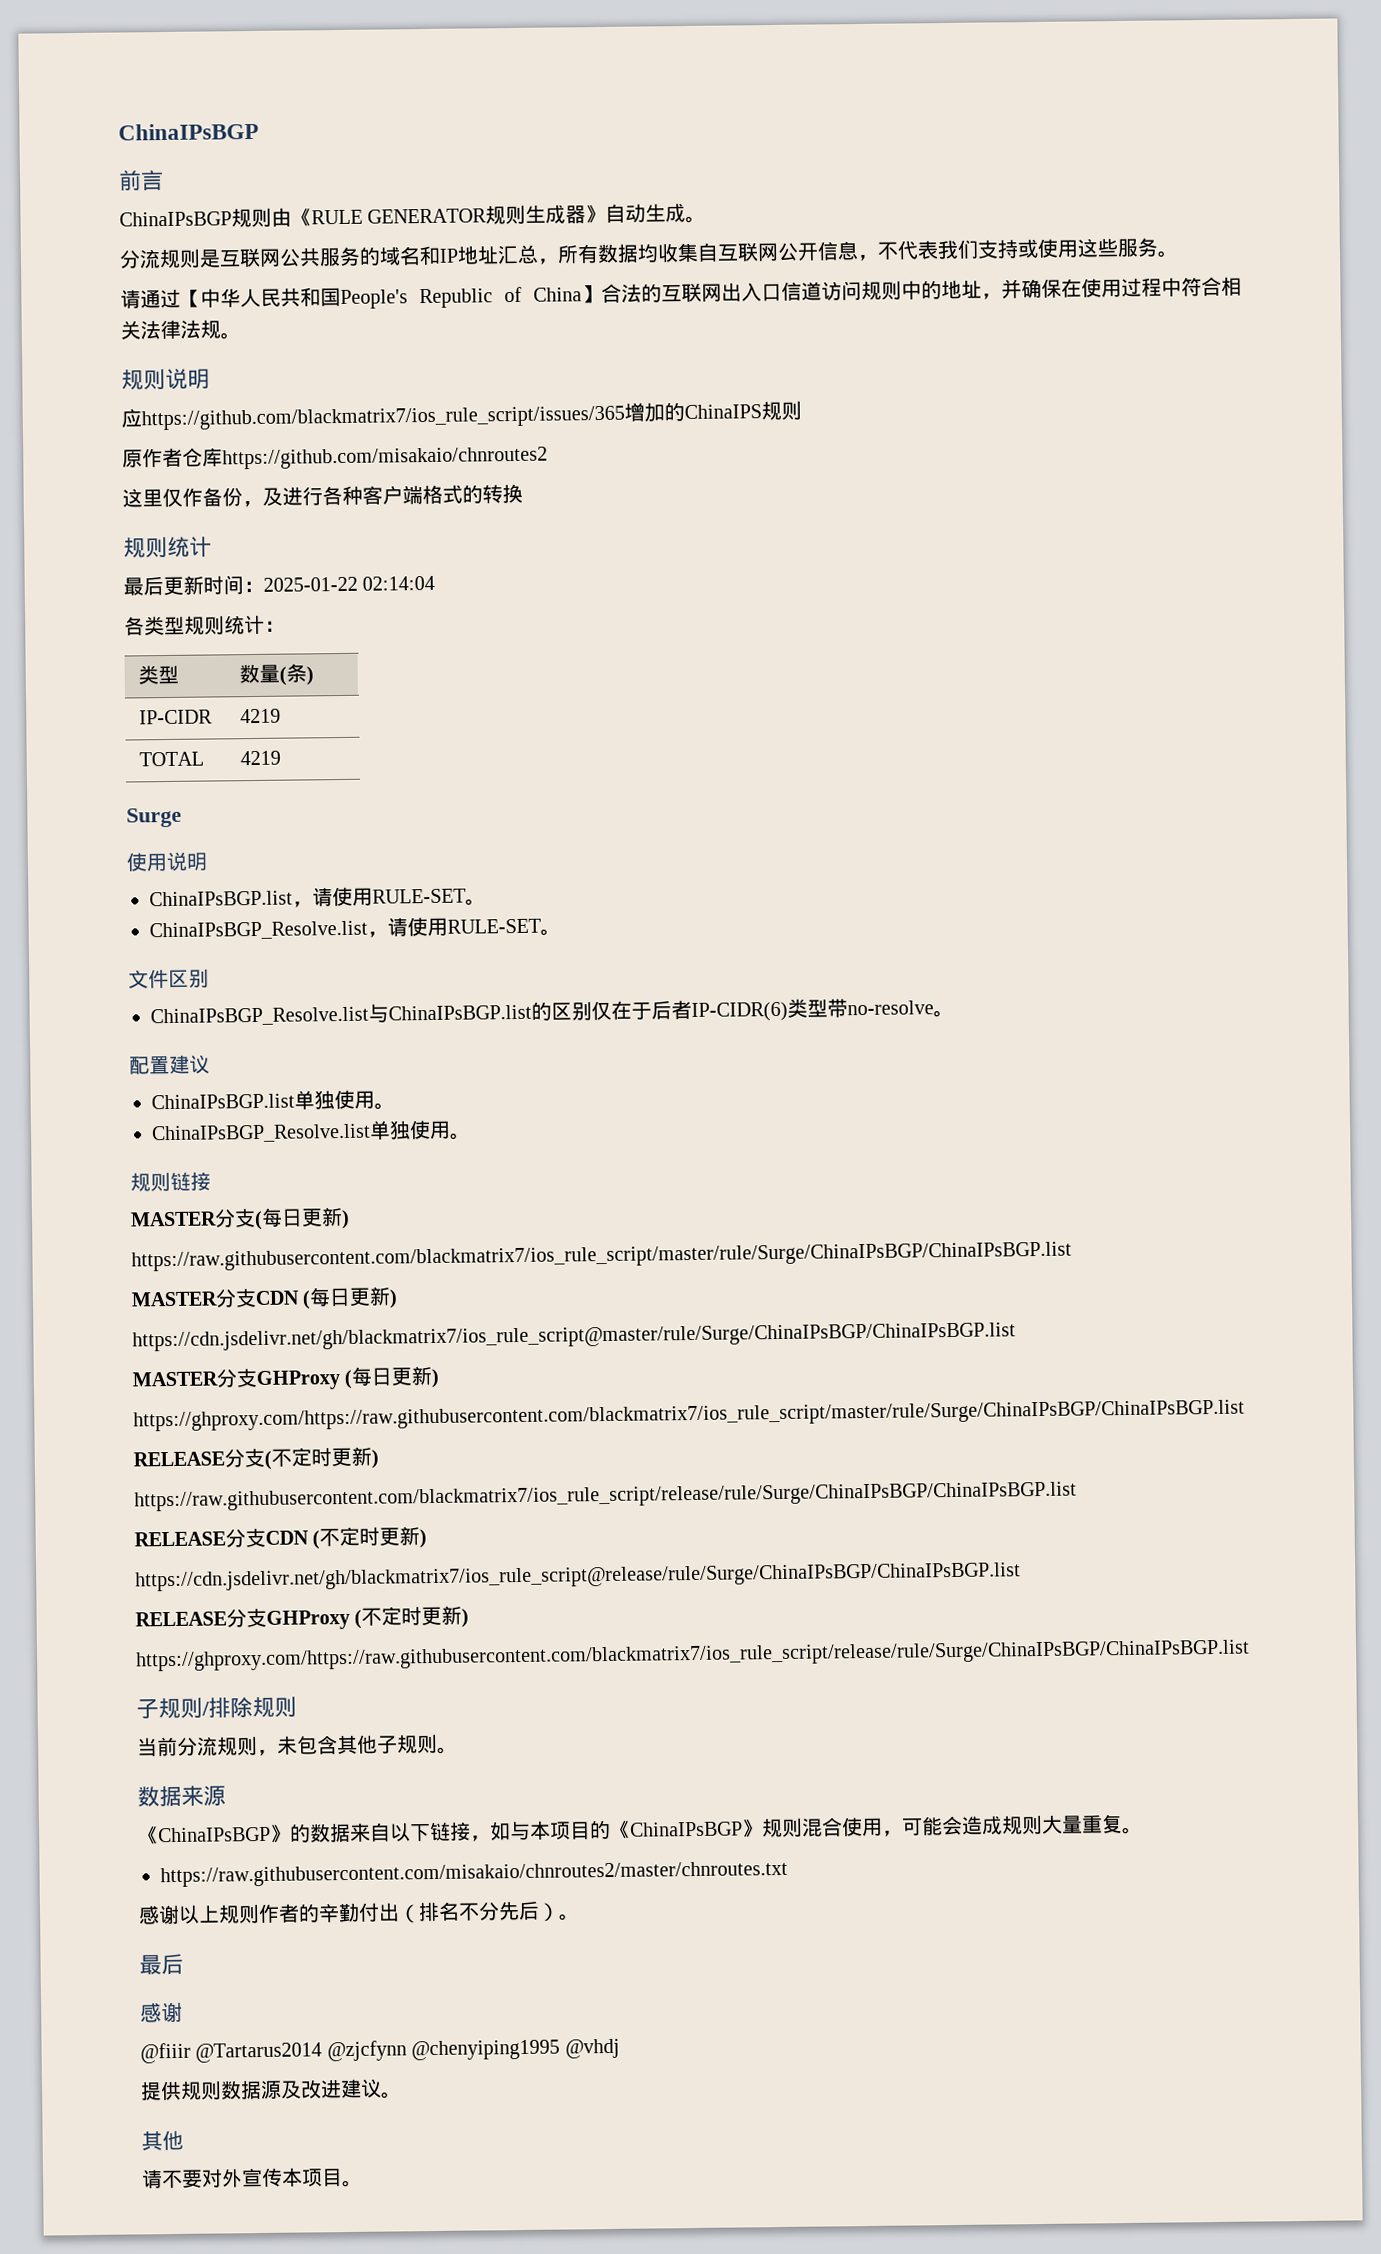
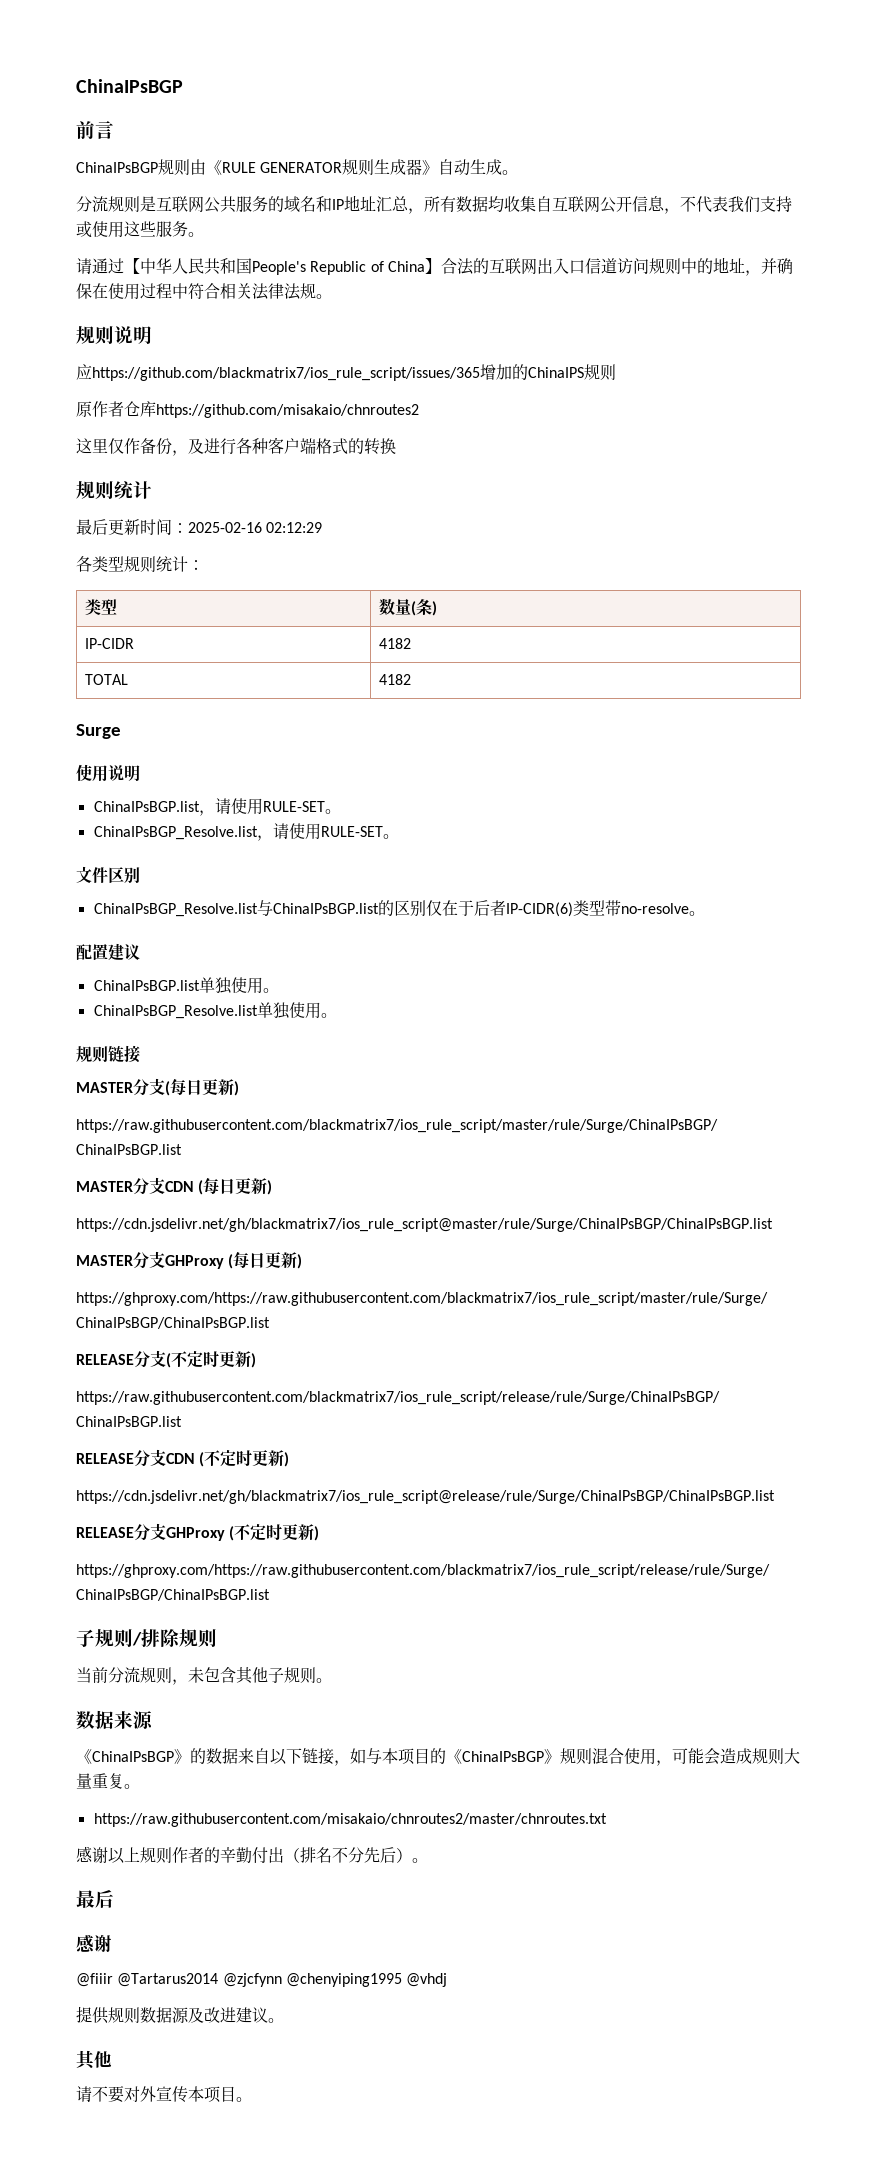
[263,575,436,592] 2025-01-22 02:14:04 -> [188,522,323,533] 2025-02-16 02:12:29
[240,708,282,724] 4219 -> [379,638,412,649] 4182
[240,750,282,766] 4219 -> [379,674,412,685] 4182

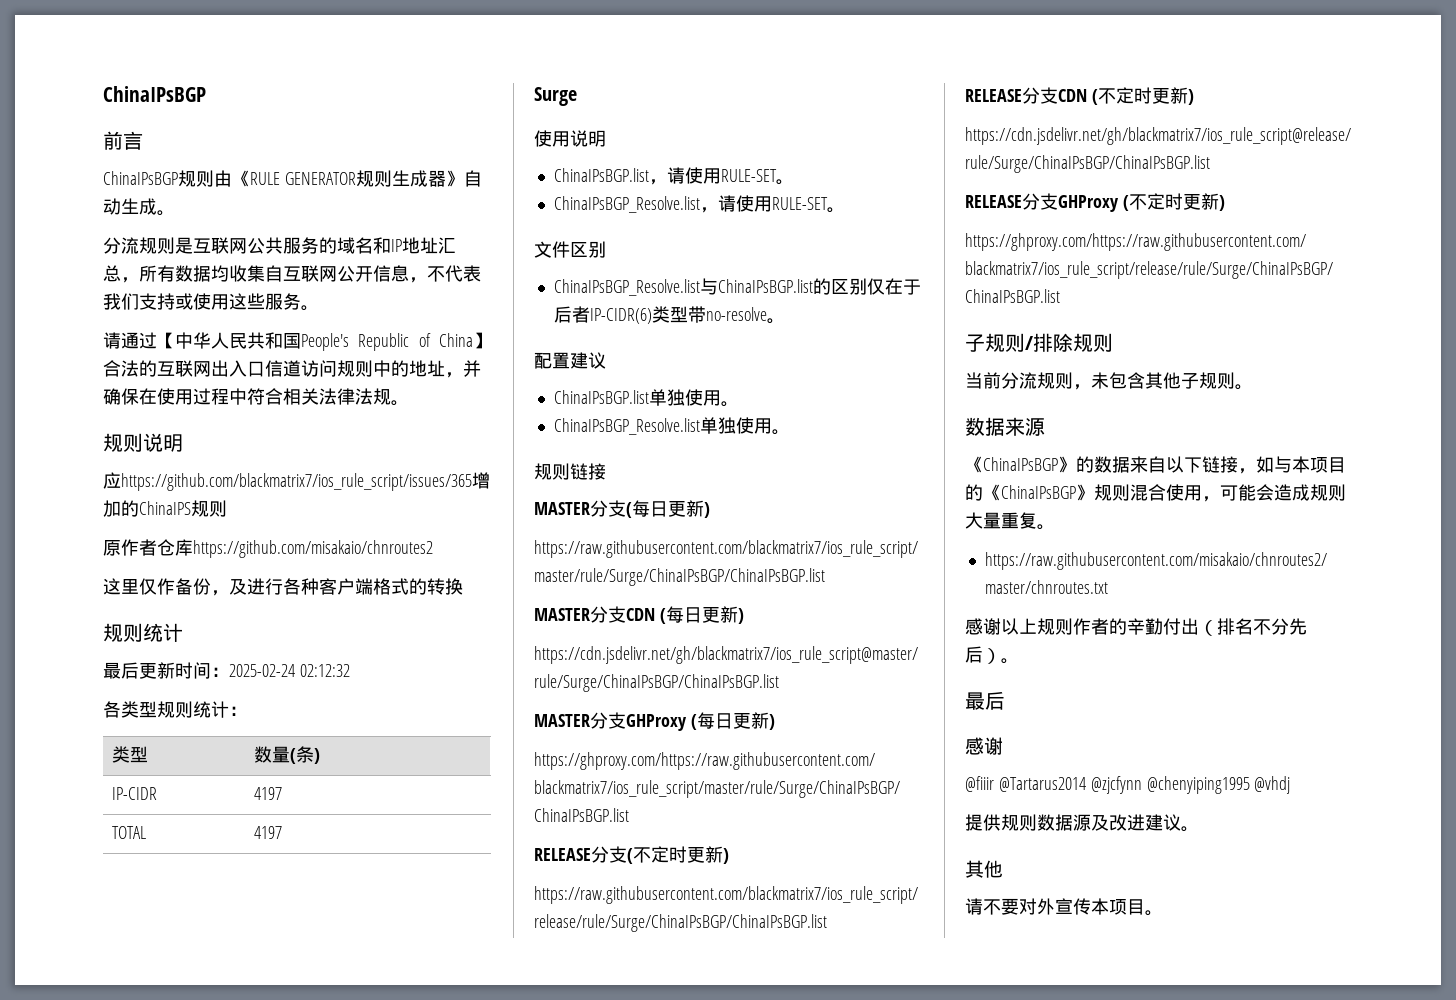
[188,522,323,533] 2025-02-16 02:12:29 -> [229,664,350,677] 2025-02-24 02:12:32
[379,638,412,649] 4182 -> [253,787,282,800] 4197
[379,674,412,685] 4182 -> [253,826,282,839] 4197

